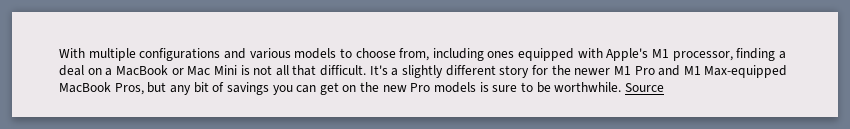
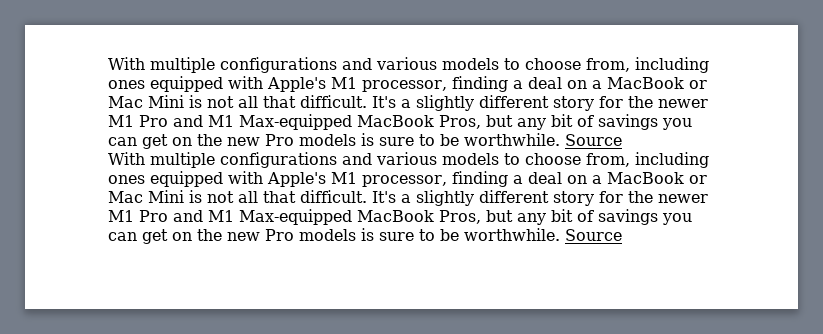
(664, 87) none -> [108,152,709,168] [108,171,707,187] [108,190,708,206] [108,209,692,225] [108,228,622,244] // With multiple configurations and various models to choose from, including ones equipped with Apple's M1 processor, finding a deal on a MacBook or Mac Mini is not all that difficult. It's a slightly different story for the newer M1 Pro and M1 Max-equipped MacBook Pros, but any bit of savings you can get on the new Pro models is sure to be worthwhile. Source

